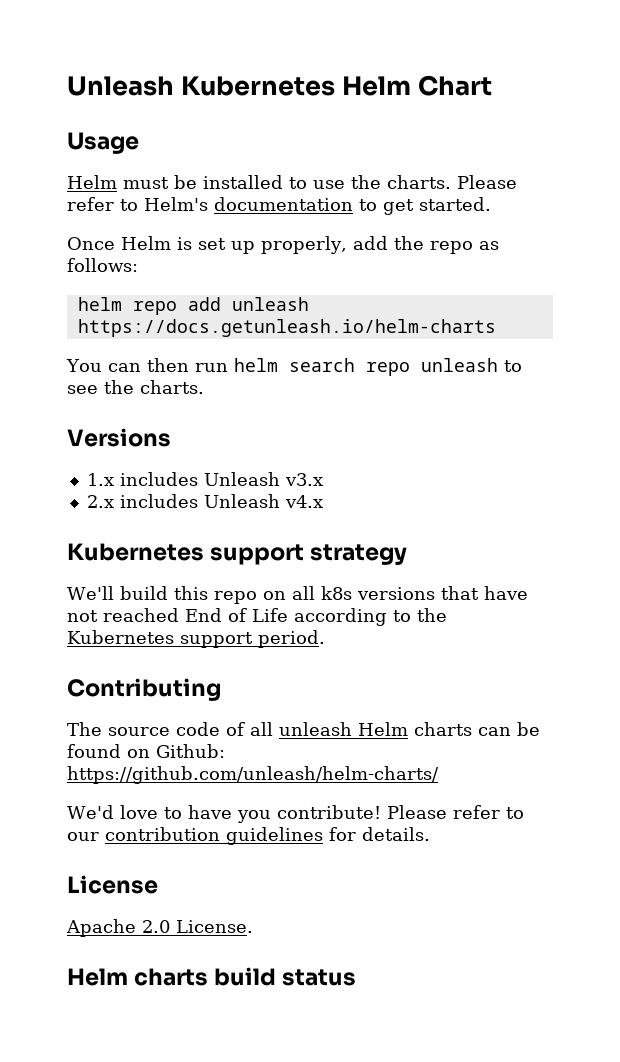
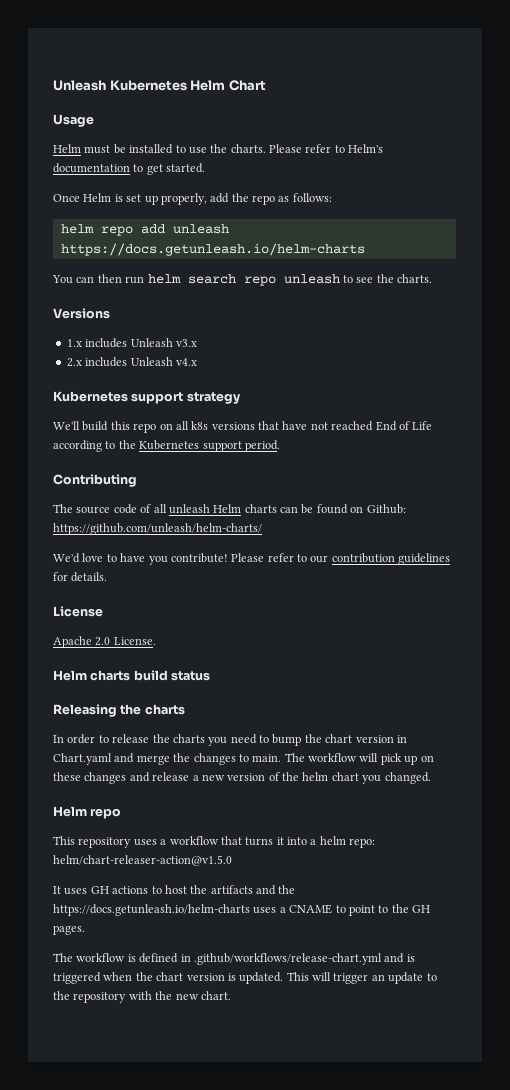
(357, 977) none -> [53,704,185,717] [53,734,407,746] [53,753,434,765] [53,772,431,784] [53,806,122,819] [53,836,376,848] [53,855,232,866] [53,885,296,895] [53,904,430,916] [53,925,85,935] [53,953,415,965] [53,972,437,984] [53,991,231,1003] // Releasing the charts // In order to release the charts you need to bump the chart version in Chart.yaml and merge the changes to main. The workflow will pick up on these changes and release a new version of the helm chart you changed. // Helm repo // This repository uses a workflow that turns it into a helm repo: helm/chart-releaser-action@v1.5.0 // It uses GH actions to host the artifacts and the https://docs.getunleash.io/helm-charts uses a CNAME to point to the GH pages. // The workflow is defined in .github/workflows/release-chart.yml and is triggered when the chart version is updated. This will trigger an update to the repository with the new chart.

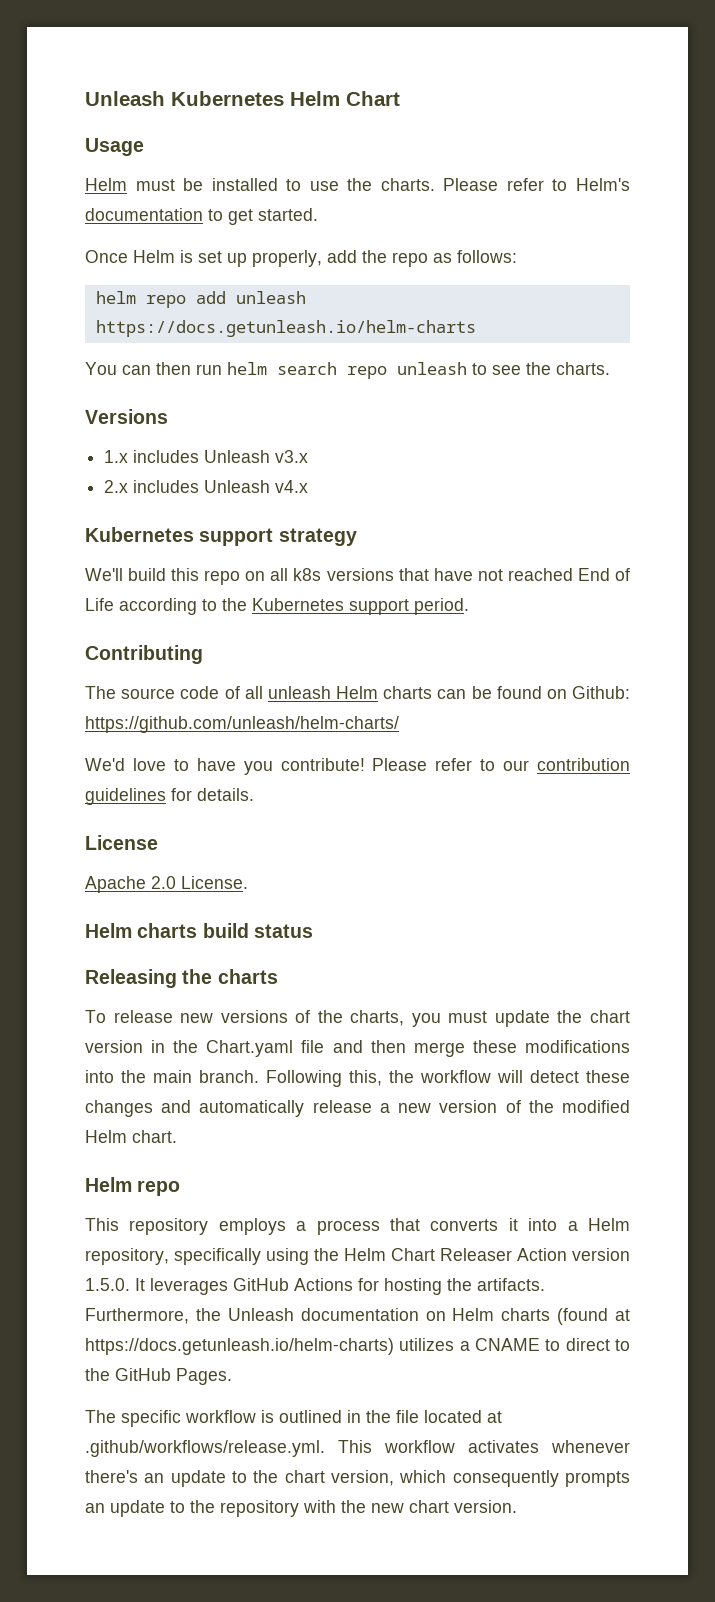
[53,734,407,746] [53,753,434,765] In order to release the charts you need to bump the chart version in Chart.yaml and merge the changes to main. The workflow will pick up on -> [85,1010,630,1027] [85,1040,630,1057] [85,1070,579,1087] To release new versions of the charts, you must update the chart version in the Chart.yaml file and then merge these modifications into the main branch. Following this, the workflow will detect
(150, 777) none -> [199,1100,305,1117] automatically
[302,772,431,784] helm chart you changed. -> [562,1100,630,1113] [85,1130,177,1143] modified Helm chart.
[133,836,376,848] [53,855,232,866] [53,885,296,895] [53,904,277,916] uses a workflow that turns it into a helm repo: helm/chart-releaser-action@v1.5.0 // It uses GH actions to host the artifacts and the https://docs.getunleash.io/helm-charts uses -> [218,1218,630,1235] [85,1248,630,1265] [85,1278,545,1295] [85,1308,630,1325] [85,1338,455,1355] employs a process that converts it into a Helm repository, specifically using the Helm Chart Releaser Action version 1.5.0. It leverages GitHub Actions for hosting the artifacts. Furthermore, the Unleash documentation on Helm charts (found at https://docs.getunleash.io/helm-charts) utilizes
[348,904,430,916] [53,925,85,935] [53,953,73,962] point to the GH pages. // The -> [565,1338,630,1351] [85,1368,232,1385] [85,1410,181,1427] direct to the GitHub Pages. // The specific
[139,953,415,965] [53,972,369,984] defined in .github/workflows/release-chart.yml and is triggered when the chart version is updated. This will trigger -> [279,1410,502,1423] [85,1440,630,1457] [85,1470,630,1487] outlined in the file located at .github/workflows/release.yml. This workflow activates whenever there's an update to the chart version, which consequently prompts
[200,991,231,1000] chart. -> [409,1500,517,1513] chart version.

